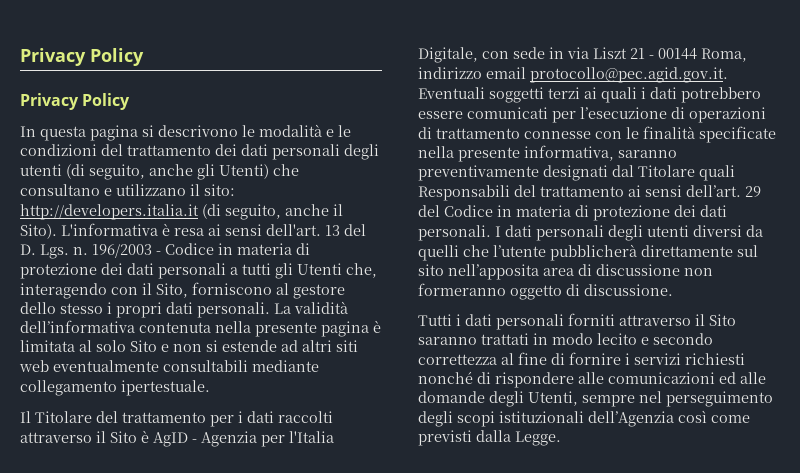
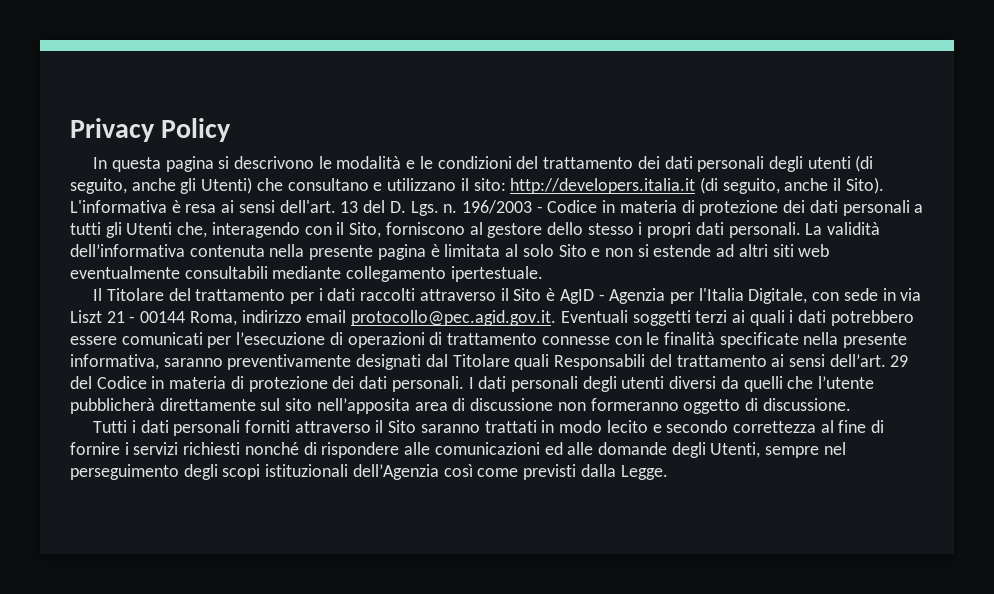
[20,48,144,66] [20,93,131,110] Privacy Policy // Privacy Policy -> [70,118,232,142] Privacy Policy

